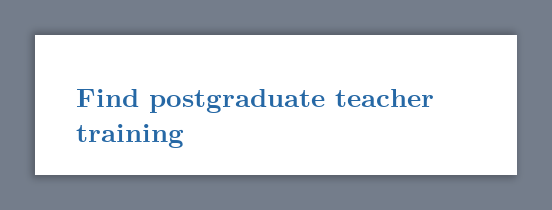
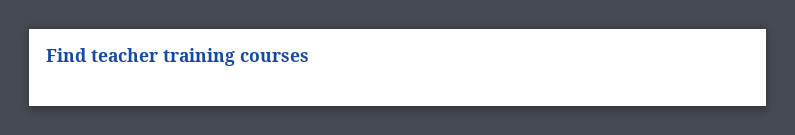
[149,89,325,113] postgraduate -> (87, 55) none
(184, 136) none -> [240,52,309,62] courses

